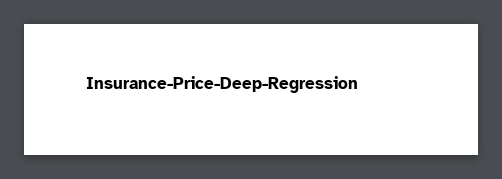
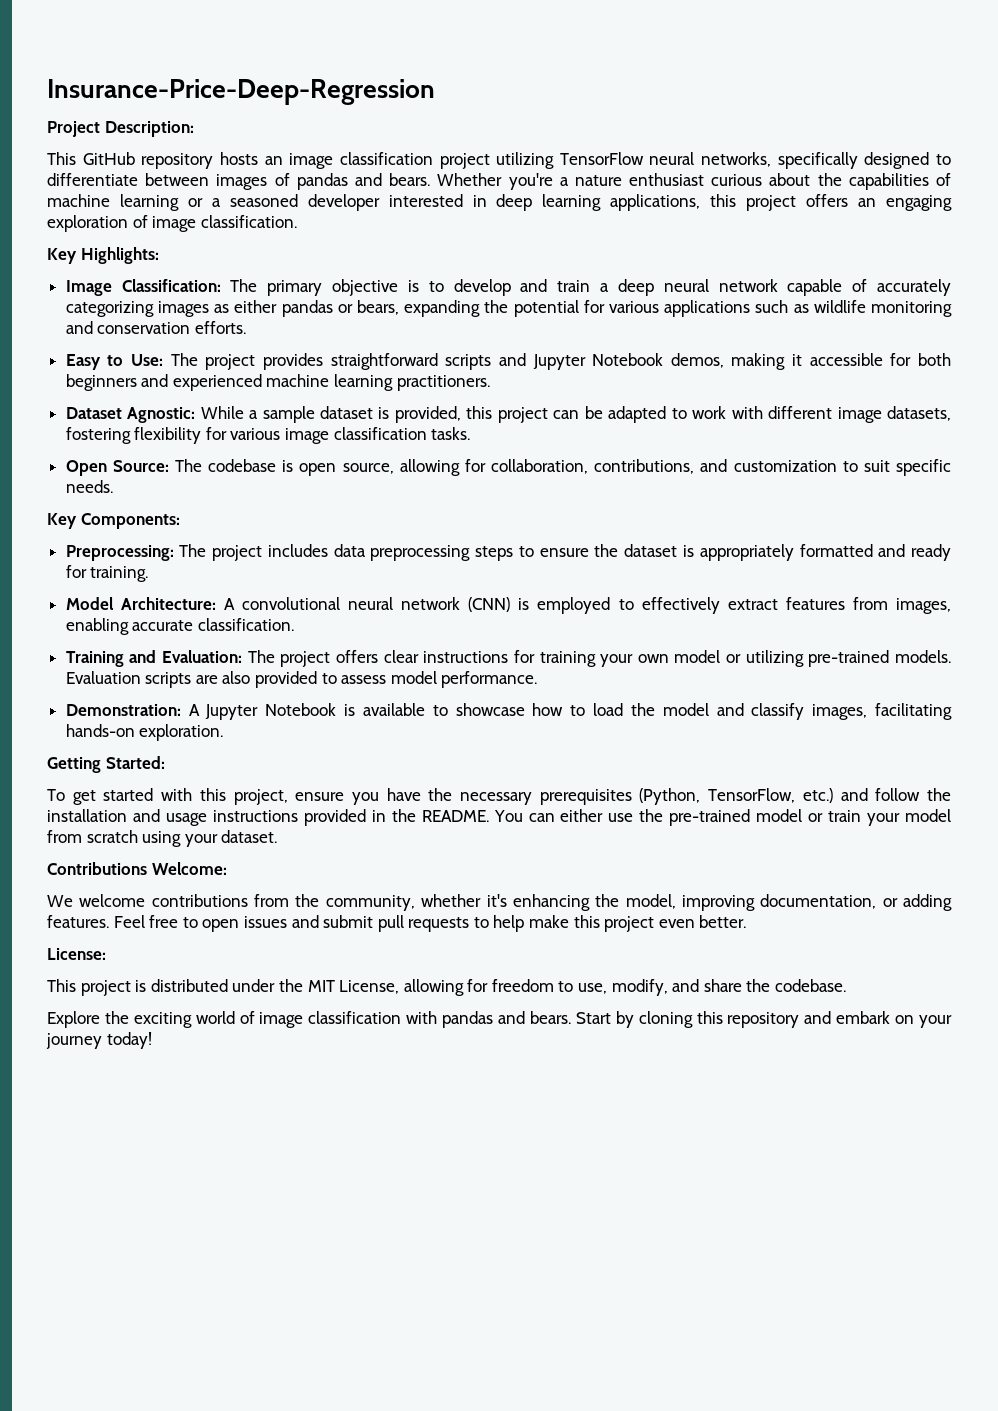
(358, 84) none -> [47,121,194,137] [47,152,951,169] [47,173,951,190] [47,194,952,211] [47,215,297,232] [47,247,159,264] [65,279,951,296] [65,300,952,317] [65,321,246,334] [65,353,951,370] [65,374,490,391] [65,406,951,423] [65,427,471,444] [65,459,951,476] [65,480,113,493] [47,513,180,529] [65,544,951,561] [65,565,149,582] [65,597,952,614] [65,618,294,635] [65,650,951,667] [65,671,538,688] [65,703,952,720] [65,724,224,741] [47,756,165,773] [47,788,951,805] [47,809,951,826] [47,830,278,847] [47,862,227,875] [47,894,953,911] [47,915,747,932] [47,948,106,960] [47,979,847,996] [47,1011,953,1028] [46,1032,152,1049] // Project Description: // This GitHub repository hosts an image classification project utilizing TensorFlow neural networks, specifically designed to differentiate between images of pandas and bears. Whether you're a nature enthusiast curious about the capabilities of machine learning or a seasoned developer interested in deep learning applications, this project offers an engaging exploration of image classification. // Key Highlights: // Image Classification: The primary objective is to develop and train a deep neural network capable of accurately categorizing images as either pandas or bears, expanding the potential for various applications such as wildlife monitoring and conservation efforts. // Easy to Use: The project provides straightforward scripts and Jupyter Notebook demos, making it accessible for both beginners and experienced machine learning practitioners. // Dataset Agnostic: While a sample dataset is provided, this project can be adapted to work with different image datasets, fostering flexibility for various image classification tasks. // Open Source: The codebase is open source, allowing for collaboration, contributions, and customization to suit specific needs. // Key Components: // Preprocessing: The project includes data preprocessing steps to ensure the dataset is appropriately formatted and ready for training. // Model Architecture: A convolutional neural network (CNN) is employed to effectively extract features from images, enabling accurate classification. // Training and Evaluation: The project offers clear instructions for training your own model or utilizing pre-trained models. Evaluation scripts are also provided to assess model performance. // Demonstration: A Jupyter Notebook is available to showcase how to load the model and classify images, facilitating hands-on exploration. // Getting Started: // To get started with this project, ensure you have the necessary prerequisites (Python, TensorFlow, etc.) and follow the installation and usage instructions provided in the README. You can either use the pre-trained model or train your model from scratch using your dataset. // Contributions Welcome: // We welcome contributions from the community, whether it's enhancing the model, improving documentation, or adding features. Feel free to open issues and submit pull requests to help make this project even better. // License: // This project is distributed under the MIT License, allowing for freedom to use, modify, and share the codebase. // Explore the exciting world of image classification with pandas and bears. Start by cloning this repository and embark on your journey today!

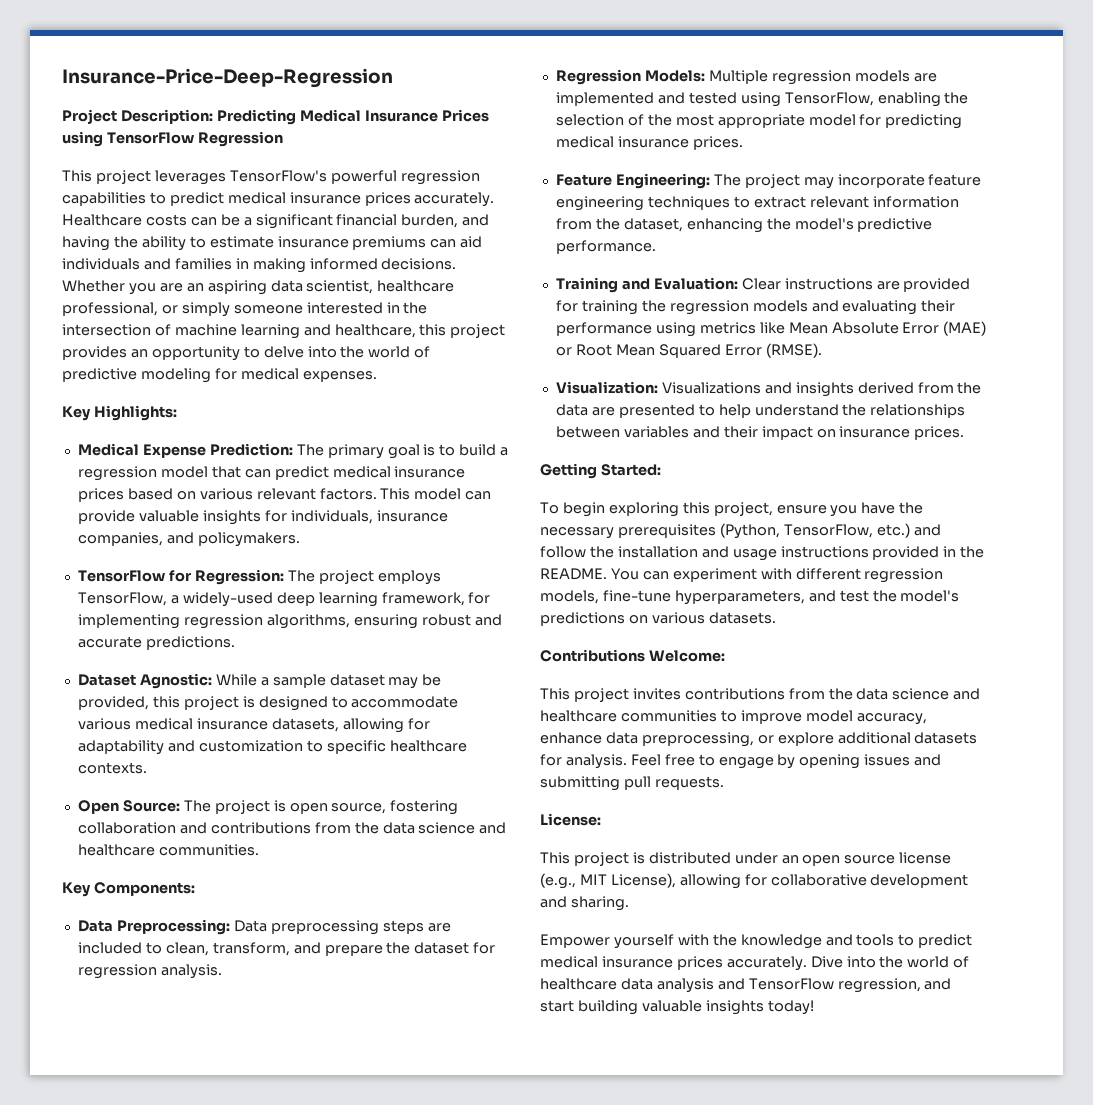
[47,152,951,169] [47,173,951,190] [47,194,952,211] [47,215,297,232] // This GitHub repository hosts an image classification project utilizing TensorFlow neural networks, specifically designed to differentiate between images of pandas and bears. Whether you're a nature enthusiast curious about the capabilities of machine learning or a seasoned developer interested in deep learning applications, this project offers an engaging exploration of image classification. -> [216,109,489,125] [62,131,283,147] [62,170,480,185] [62,192,495,207] [62,214,490,229] [62,236,483,251] [62,258,457,273] [62,280,455,295] [62,302,428,317] [62,324,506,339] [62,346,431,361] [62,368,377,383] Predicting Medical Insurance Prices using TensorFlow Regression // This project leverages TensorFlow's powerful regression capabilities to predict medical insurance prices accurately. Healthcare costs can be a significant financial burden, and having the ability to estimate insurance premiums can aid individuals and families in making informed decisions. Whether you are an aspiring data scientist, healthcare professional, or simply someone interested in the intersection of machine learning and healthcare, this project provides an opportunity to delve into the world of predictive modeling for medical expenses.
[65,279,221,296] Image Classification: -> [77,443,293,458] Medical Expense Prediction:
[332,279,399,296] objective -> [387,444,420,459] goal
[453,279,951,296] [65,300,952,317] [65,321,246,334] [65,353,951,370] [65,374,490,391] develop and train a deep neural network capable of accurately categorizing images as either pandas or bears, expanding the potential for various applications such as wildlife monitoring and conservation efforts. // Easy to Use: The project provides straightforward scripts and Jupyter Notebook demos, making it accessible for both beginners and experienced machine learning practitioners. -> [459,444,509,456] [77,466,466,481] [77,488,492,502] [77,510,448,525] [77,532,300,547] [77,569,441,585] [77,592,491,607] [77,614,502,629] [77,636,235,650] build a regression model that can predict medical insurance prices based on various relevant factors. This model can provide valuable insights for individuals, insurance companies, and policymakers. // TensorFlow for Regression: The project employs TensorFlow, a widely-used deep learning framework, for implementing regression algorithms, ensuring robust and accurate predictions.
[378,407,390,419] is -> [388,674,442,689] may be
[553,406,951,423] [65,427,471,444] can be adapted to work with different image datasets, fostering flexibility for various image classification tasks. -> [242,696,459,711] [77,718,430,733] [77,740,467,755] [77,762,147,774] is designed to accommodate various medical insurance datasets, allowing for adaptability and customization to specific healthcare contexts.
[208,459,277,472] codebase -> [214,800,270,814] project
[399,459,951,476] [65,480,113,493] [47,513,180,529] [65,544,951,561] [65,565,149,582] [65,597,952,614] [65,618,294,635] [65,650,951,667] [65,671,538,688] [65,703,952,720] [65,724,224,741] allowing for collaboration, contributions, and customization to suit specific needs. // Key Components: // Preprocessing: The project includes data preprocessing steps to ensure the dataset is appropriately formatted and ready for training. // Model Architecture: A convolutional neural network (CNN) is employed to effectively extract features from images, enabling accurate classification. // Training and Evaluation: The project offers clear instructions for training your own model or utilizing pre-trained models. Evaluation scripts are also provided to assess model performance. // Demonstration: A Jupyter Notebook is available to showcase how to load the model and classify images, facilitating hands-on exploration. -> [390,800,459,815] [77,822,507,834] [77,844,259,856] [62,882,195,897] [77,919,451,935] [77,942,496,956] [77,964,222,979] [555,69,937,85] [555,92,969,107] [555,114,963,129] [555,136,743,150] [555,173,982,189] [555,196,959,211] [555,218,933,233] [555,240,656,254] [555,277,971,293] [555,300,956,315] [555,321,987,337] [555,343,822,358] [555,381,982,397] [555,404,966,418] [555,426,965,440] fostering collaboration and contributions from the data science and healthcare communities. // Key Components: // Data Preprocessing: Data preprocessing steps are included to clean, transform, and prepare the dataset for regression analysis. // Regression Models: Multiple regression models are implemented and tested using TensorFlow, enabling the selection of the most appropriate model for predicting medical insurance prices. // Feature Engineering: The project may incorporate feature engineering techniques to extract relevant information from the dataset, enhancing the model's predictive performance. // Training and Evaluation: Clear instructions are provided for training the regression models and evaluating their performance using metrics like Mean Absolute Error (MAE) or Root Mean Squared Error (RMSE). // Visualization: Visualizations and insights derived from the data are presented to help understand the relationships between variables and their impact on insurance prices.
[72,788,193,805] get started with -> [562,502,679,517] begin exploring
[560,809,951,826] [47,830,278,847] [47,862,227,875] [47,894,953,911] [47,915,747,932] either use the pre-trained model or train your model from scratch using your dataset. // Contributions Welcome: // We welcome contributions from the community, whether it's enhancing the model, improving documentation, or adding features. Feel free to open issues and submit pull requests to help make this project even better. -> [672,568,944,583] [540,590,960,605] [540,612,776,626] [540,649,725,662] [540,688,981,702] [540,710,927,725] [540,732,978,747] [540,754,942,769] [540,776,724,791] experiment with different regression models, fine-tune hyperparameters, and test the model's predictions on various datasets. // Contributions Welcome: // This project invites contributions from the data science and healthcare communities to improve model accuracy, enhance data preprocessing, or explore additional datasets for analysis. Feel free to engage by opening issues and submitting pull requests.
[278,979,847,996] [47,1011,953,1028] [46,1033,102,1049] the MIT License, allowing for freedom to use, modify, and share the codebase. // Explore the exciting world of image classification with pandas and bears. Start by cloning this repository and embark on your journey -> [781,852,952,866] [540,873,969,889] [540,896,629,911] [540,934,973,949] [540,956,970,971] [540,978,952,993] [540,1000,764,1015] an open source license (e.g., MIT License), allowing for collaborative development and sharing. // Empower yourself with the knowledge and tools to predict medical insurance prices accurately. Dive into the world of healthcare data analysis and TensorFlow regression, and start building valuable insights

